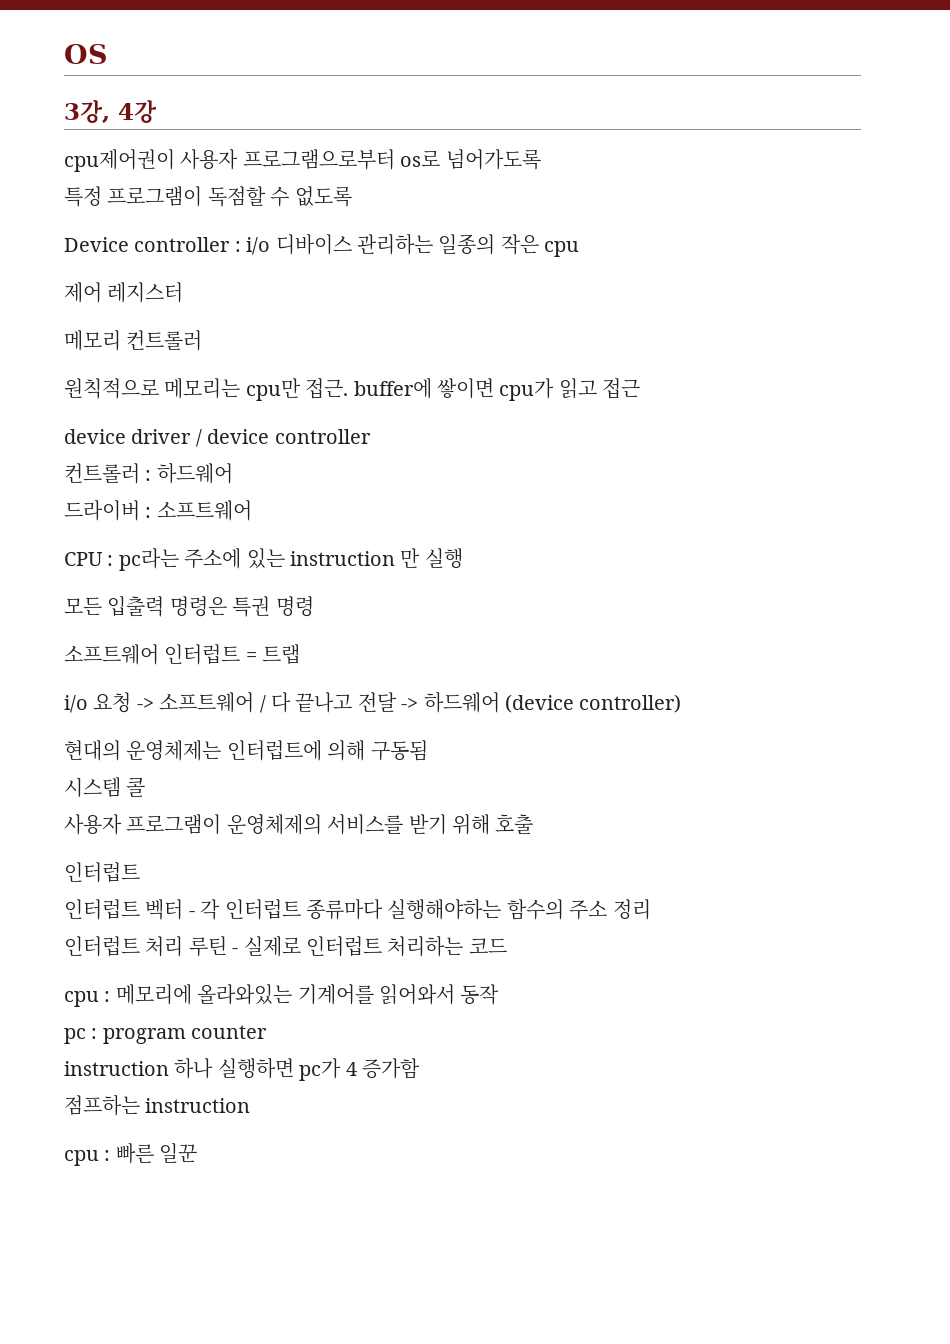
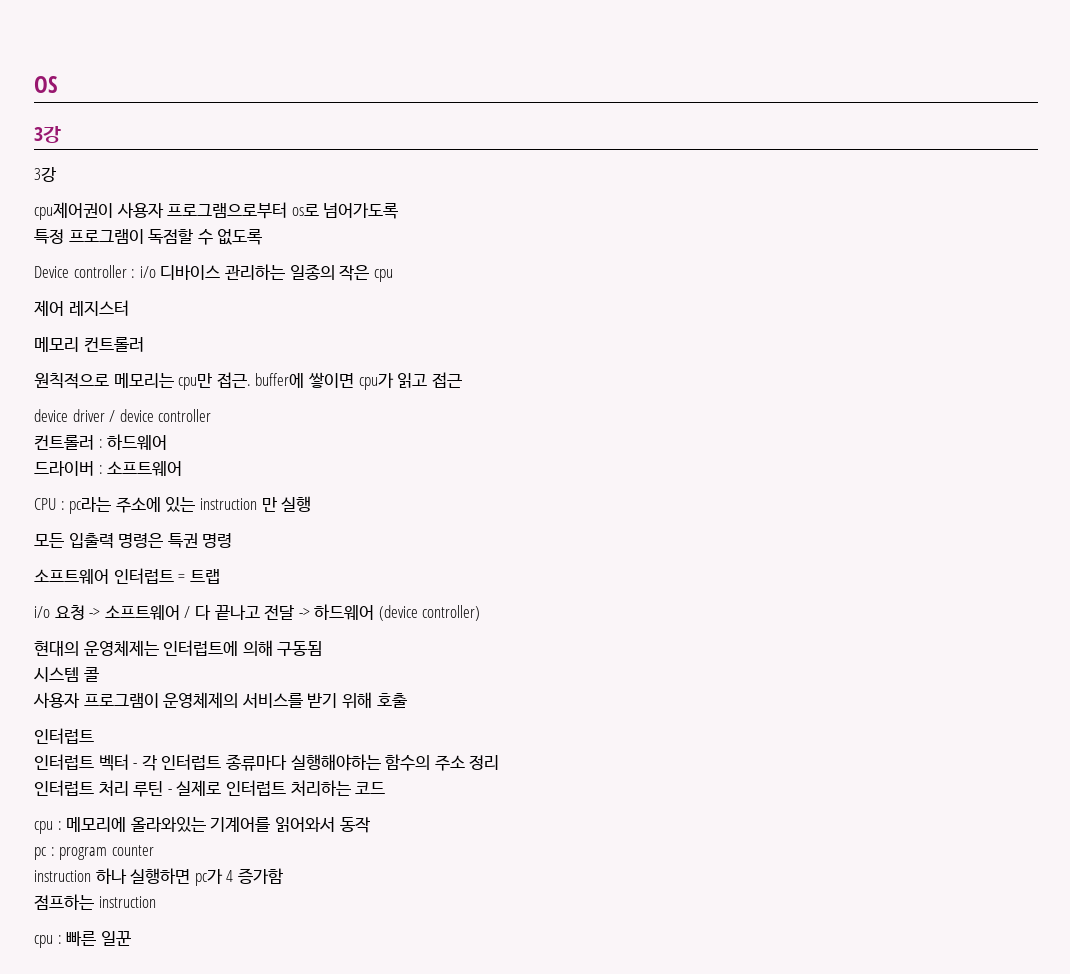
[64,100,157,123] 3강, 4강 -> [34,126,61,143] [34,167,56,182] 3강 // 3강

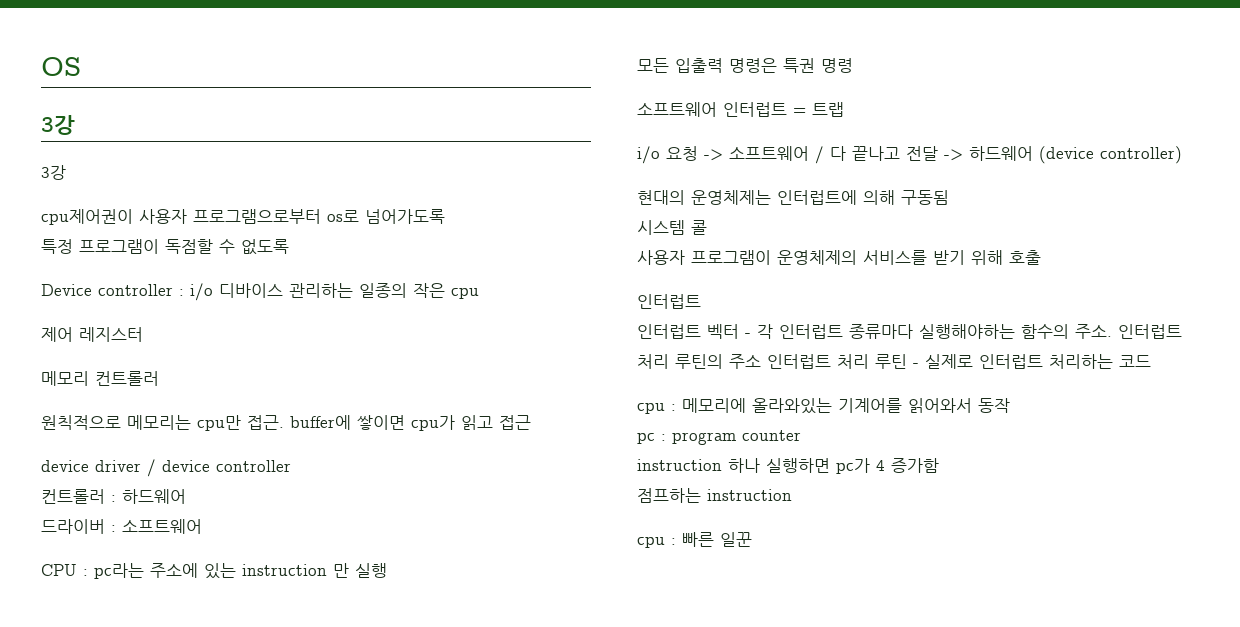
[434,755,500,771] 주소 정리 // -> [1075,324,1182,339] [637,354,761,369] 주소. 인터럽트 처리 루틴의 주소

